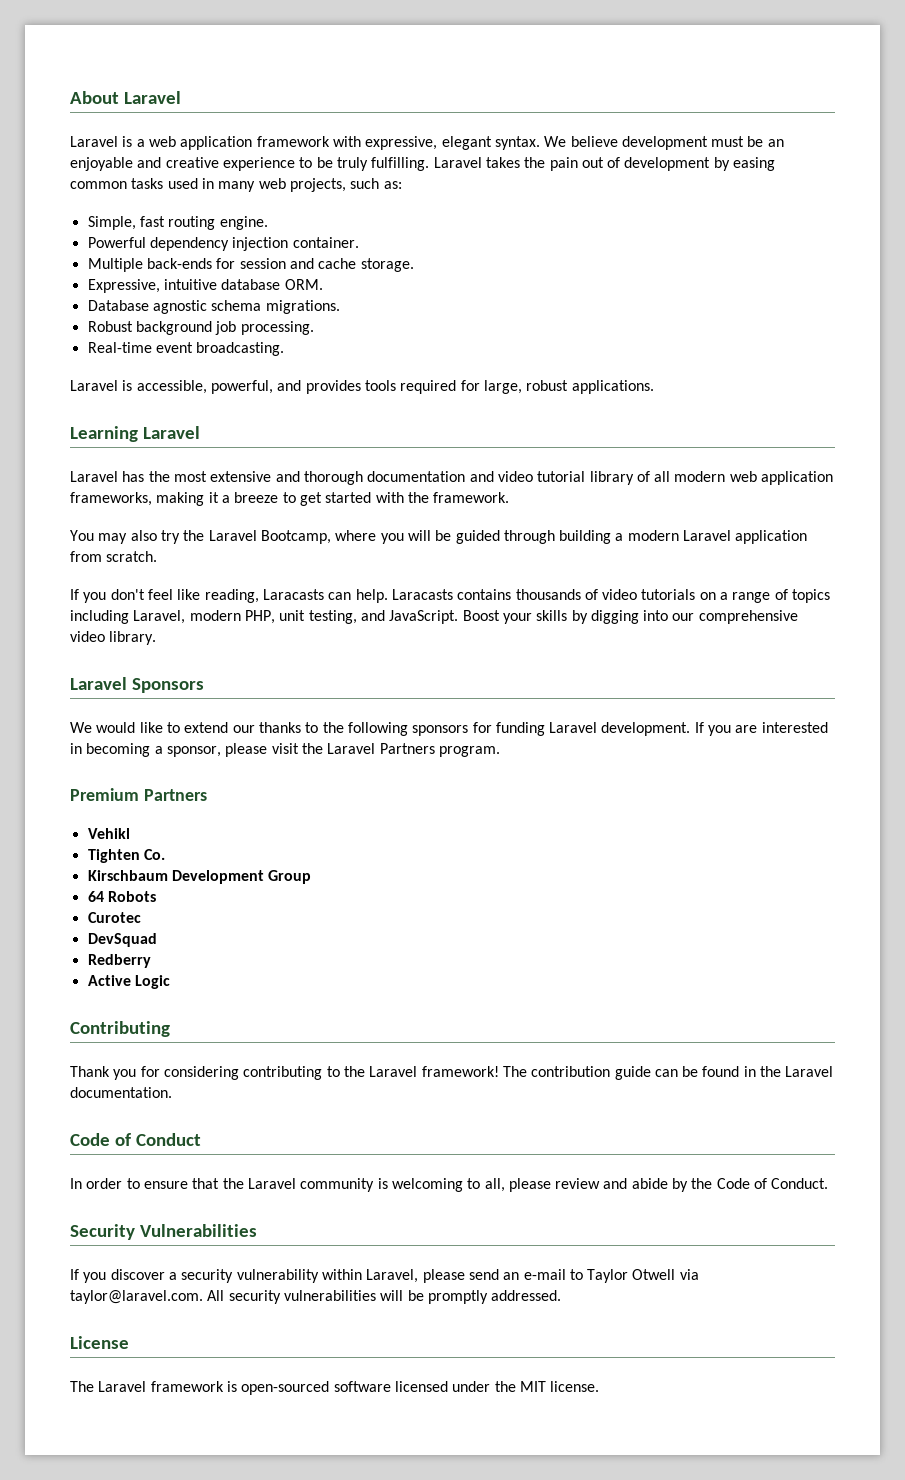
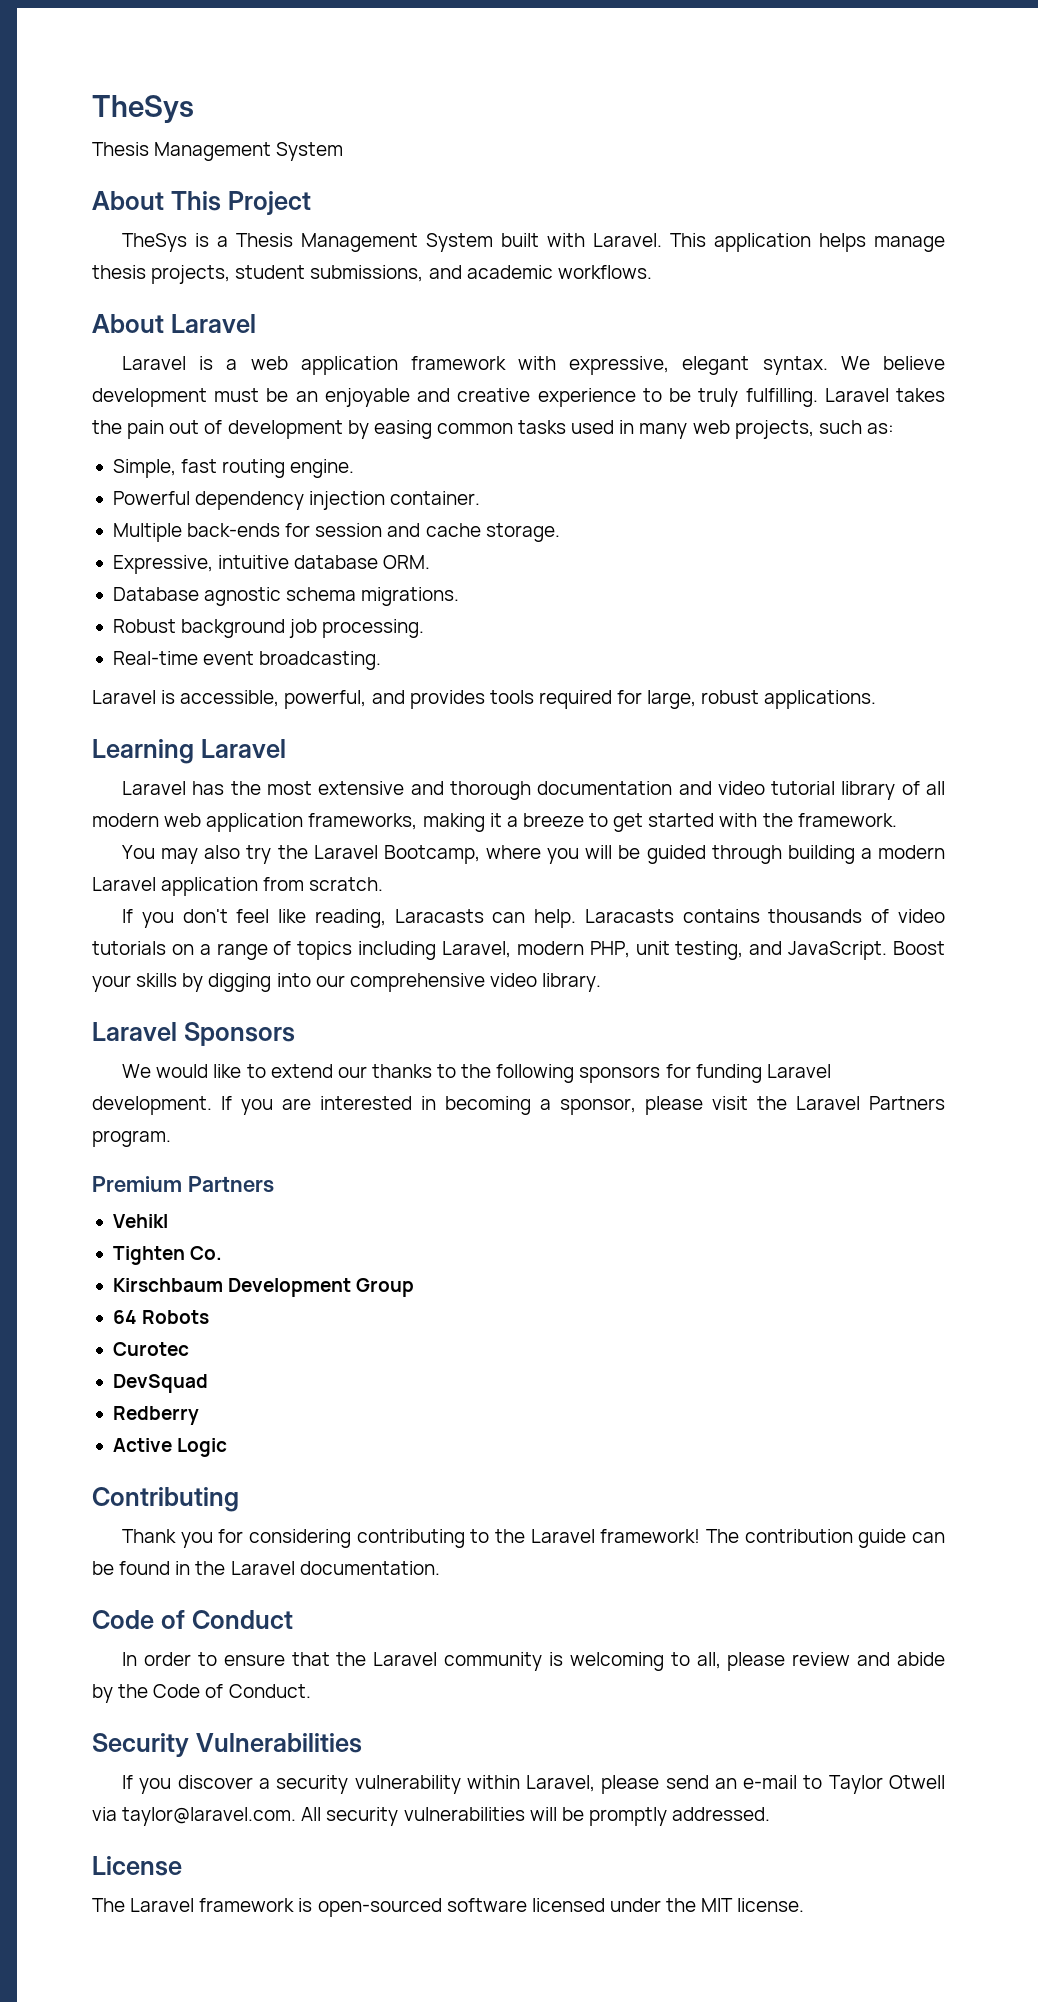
(70, 97) none -> [92,95,194,123] [92,142,344,161] [92,191,311,215] [122,233,946,252] [92,265,652,284] TheSys // Thesis Management System // About This Project // TheSys is a Thesis Management System built with Laravel. This application helps manage thesis projects, student submissions, and academic workflows. //

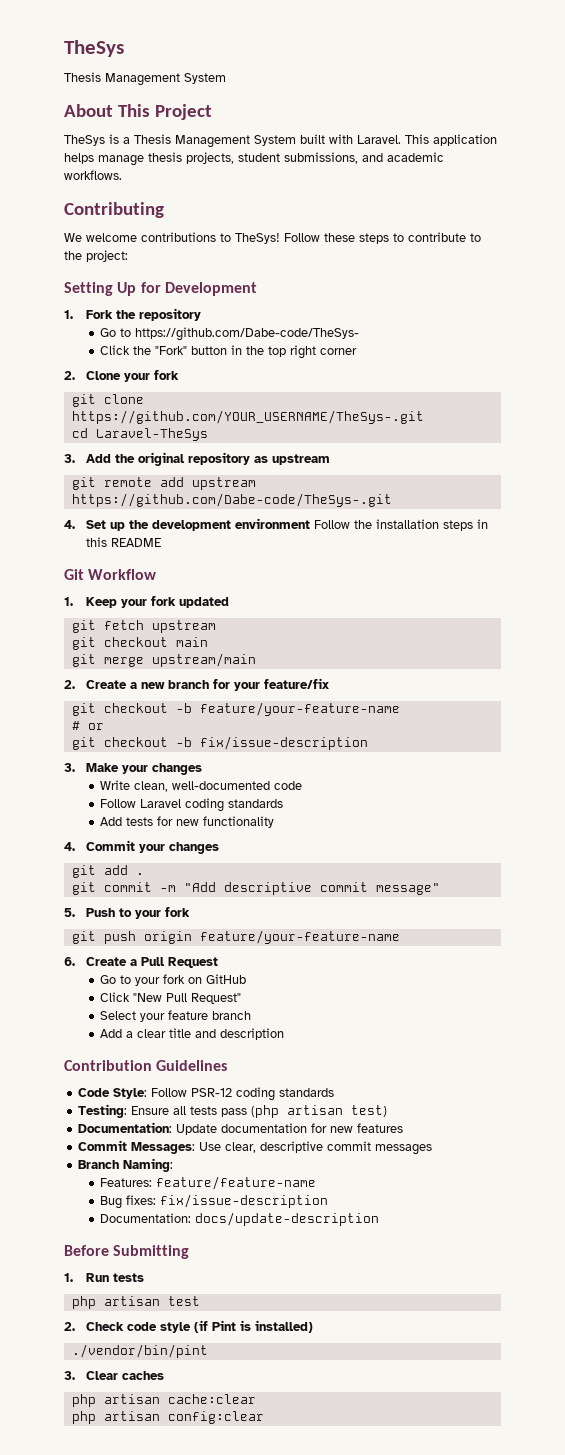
[92,314,256,333] [122,356,946,375] [92,388,946,407] [92,420,894,439] [112,459,355,478] [112,491,481,510] [112,523,560,542] [112,555,431,574] [112,587,460,606] [112,619,425,638] [112,651,382,670] [92,690,877,709] [92,739,286,764] [122,781,946,800] [92,813,897,832] [122,845,945,864] [92,877,384,896] [122,909,945,928] [92,941,946,960] [92,973,602,992] [92,1022,295,1046] [122,1064,831,1083] [92,1096,945,1115] [92,1130,171,1147] [92,1176,274,1193] [112,1214,168,1228] [112,1246,223,1265] [112,1278,415,1297] [112,1310,210,1324] [112,1342,189,1356] [112,1374,208,1393] [112,1406,199,1425] [112,1438,228,1457] [92,1487,239,1512] [122,1529,945,1548] [92,1561,440,1575] [92,1610,293,1629] [122,1652,945,1671] [92,1684,311,1703] [92,1733,362,1757] [122,1775,946,1794] [92,1807,771,1826] [92,1856,182,1876] [92,1898,805,1917] About Laravel // Laravel is a web application framework with expressive, elegant syntax. We believe development must be an enjoyable and creative experience to be truly fulfilling. Laravel takes the pain out of development by easing common tasks used in many web projects, such as: // Simple, fast routing engine. // Powerful dependency injection container. // Multiple back-ends for session and cache storage. // Expressive, intuitive database ORM. // Database agnostic schema migrations. // Robust background job processing. // Real-time event broadcasting. // Laravel is accessible, powerful, and provides tools required for large, robust applications. // Learning Laravel // Laravel has the most extensive and thorough documentation and video tutorial library of all modern web application frameworks, making it a breeze to get started with the framework. // You may also try the Laravel Bootcamp, where you will be guided through building a modern Laravel application from scratch. // If you don't feel like reading, Laracasts can help. Laracasts contains thousands of video tutorials on a range of topics including Laravel, modern PHP, unit testing, and JavaScript. Boost your skills by digging into our comprehensive video library. // Laravel Sponsors // We would like to extend our thanks to the following sponsors for funding Laravel development. If you are interested in becoming a sponsor, please visit the Laravel Partners program. // Premium Partners // Vehikl // Tighten Co. // Kirschbaum Development Group // 64 Robots // Curotec // DevSquad // Redberry // Active Logic // Contributing // Thank you for considering contributing to the Laravel framework! The contribution guide can be found in the Laravel documentation. // Code of Conduct // In order to ensure that the Laravel community is welcoming to all, please review and abide by the Code of Conduct. // Security Vulnerabilities // If you discover a security vulnerability within Laravel, please send an e-mail to Taylor Otwell via taylor@laravel.com. All security vulnerabilities will be promptly addressed. // License // The Laravel framework is open-sourced software licensed under the MIT license. -> [64,202,164,218] [64,232,481,244] [64,250,128,262] [64,282,257,296] [64,308,202,321] [100,327,360,341] [100,345,358,359] [64,370,180,382] [71,394,144,407] [71,410,424,424] [71,428,208,441] [64,452,331,466] [71,477,256,490] [71,493,392,507] [64,518,489,531] [86,537,162,547] [64,569,157,580] [64,596,230,608] [71,620,216,633] [71,637,208,650] [71,653,256,667] [64,678,330,691] [71,702,400,716] [71,721,104,730] [71,736,368,750] [64,763,203,775] [100,780,303,792] [100,798,284,812] [100,816,275,828] [64,840,220,854] [71,865,144,878] [71,882,440,895] [64,907,191,919] [71,930,400,944] [64,957,219,968] [100,974,247,986] [100,992,242,1004] [100,1010,252,1022] [100,1028,285,1040] [64,1060,228,1071] [78,1087,335,1101] [78,1104,388,1118] [78,1122,404,1135] [78,1140,433,1155] [78,1158,174,1172] [100,1176,317,1190] [100,1194,329,1209] [100,1212,380,1226] [64,1245,190,1259] [64,1273,145,1282] [71,1296,200,1309] [64,1320,314,1333] [71,1344,208,1358] [64,1371,165,1380] [71,1394,256,1407] [71,1411,264,1424] Contributing // We welcome contributions to TheSys! Follow these steps to contribute to the project: // Setting Up for Development // 1. Fork the repository // Go to https://github.com/Dabe-code/TheSys- // Click the "Fork" button in the top right corner // 2. Clone your fork // git clone https://github.com/YOUR_USERNAME/TheSys-.git // cd Laravel-TheSys // 3. Add the original repository as upstream // git remote add upstream https://github.com/Dabe-code/TheSys-.git // 4. Set up the development environment Follow the installation steps in this README // Git Workflow // 1. Keep your fork updated // git fetch upstream // git checkout main // git merge upstream/main // 2. Create a new branch for your feature/fix // git checkout -b feature/your-feature-name // # or // git checkout -b fix/issue-description // 3. Make your changes // Write clean, well-documented code // Follow Laravel coding standards // Add tests for new functionality // 4. Commit your changes // git add . // git commit -m "Add descriptive commit message" // 5. Push to your fork // git push origin feature/your-feature-name // 6. Create a Pull Request // Go to your fork on GitHub // Click "New Pull Request" // Select your feature branch // Add a clear title and description // Contribution Guidelines // Code Style: Follow PSR-12 coding standards // Testing: Ensure all tests pass (php artisan test) // Documentation: Update documentation for new features // Commit Messages: Use clear, descriptive commit messages // Branch Naming: // Features: feature/feature-name // Bug fixes: fix/issue-description // Documentation: docs/update-description // Before Submitting // 1. Run tests // php artisan test // 2. Check code style (if Pint is installed) // ./vendor/bin/pint // 3. Clear caches // php artisan cache:clear // php artisan config:clear

